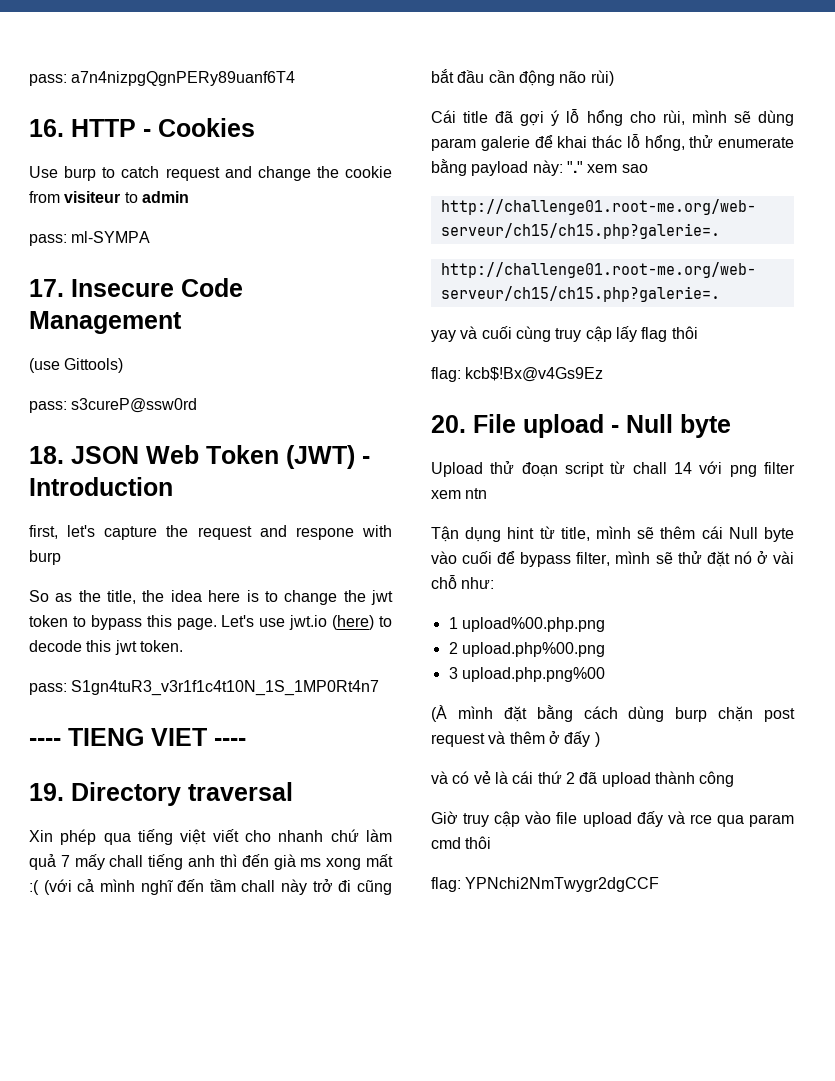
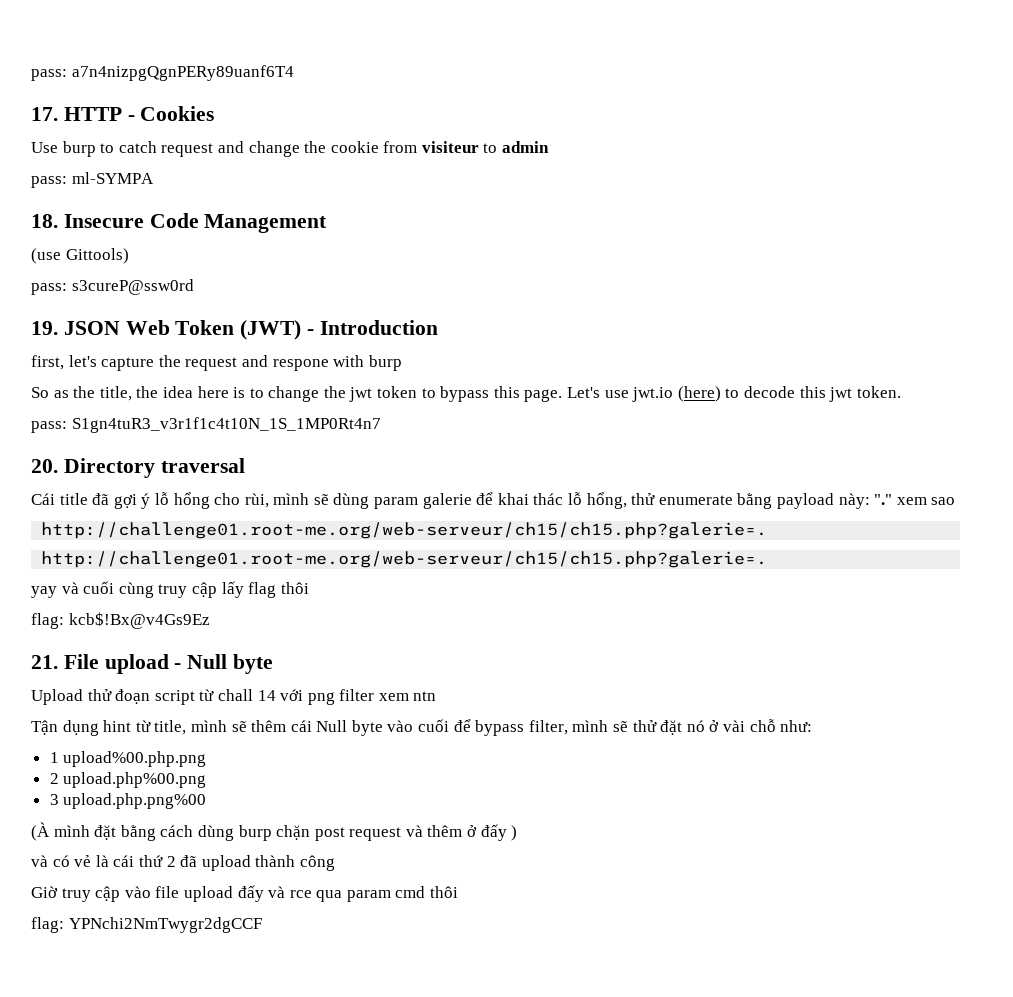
[29,119,64,137] 16. -> [31,107,58,121] 17.
[29,279,64,297] 17. -> [31,214,58,228] 18.
[29,446,64,464] 18. -> [31,321,58,335] 19.
[29,728,246,746] [29,782,293,806] [29,829,392,845] [29,854,393,870] [29,879,392,895] [431,69,614,86] ---- TIENG VIET ---- // 19. Directory traversal // Xin phép qua tiếng việt viết cho nhanh chứ làm quả 7 mấy chall tiếng anh thì đến già ms xong mất :( (với cả mình nghĩ đến tầm chall này trở đi cũng bắt đầu cần động não rùi) -> [31,458,245,478] 20. Directory traversal
[431,415,466,433] 20. -> [31,655,58,669] 21.

